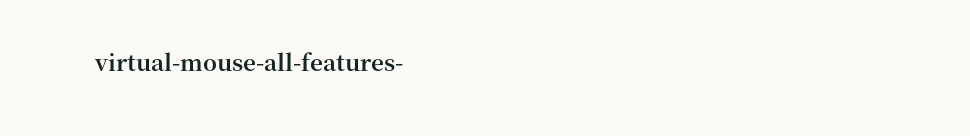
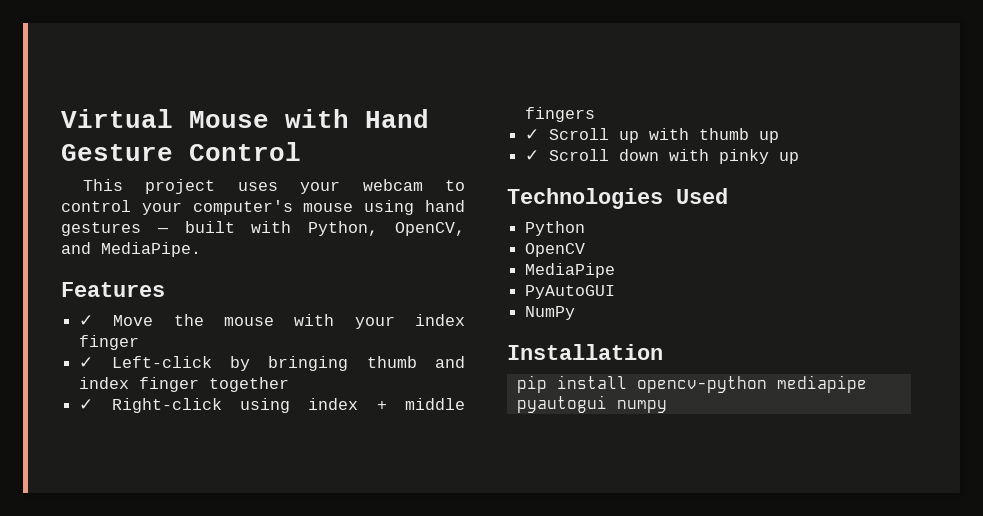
[94,52,403,71] virtual-mouse-all-features- -> [61,109,429,128] [61,142,301,161] [83,179,465,194] [61,200,465,215] [61,221,466,236] [61,242,201,257] [61,282,165,297] [79,314,465,329] [79,335,140,350] [79,356,465,371] [79,377,290,392] [79,398,465,413] [525,107,596,122] [525,128,780,143] [525,149,800,164] [507,188,728,209] [525,221,586,236] [525,243,586,257] [525,263,616,278] [525,285,616,299] [525,306,576,320] [507,344,663,360] [516,375,867,393] [516,395,667,413] Virtual Mouse with Hand Gesture Control // This project uses your webcam to control your computer's mouse using hand gestures — built with Python, OpenCV, and MediaPipe. // Features // ✓ Move the mouse with your index finger // ✓ Left-click by bringing thumb and index finger together // ✓ Right-click using index + middle fingers // ✓ Scroll up with thumb up // ✓ Scroll down with pinky up // Technologies Used // Python // OpenCV // MediaPipe // PyAutoGUI // NumPy // Installation // pip install opencv-python mediapipe pyautogui numpy

